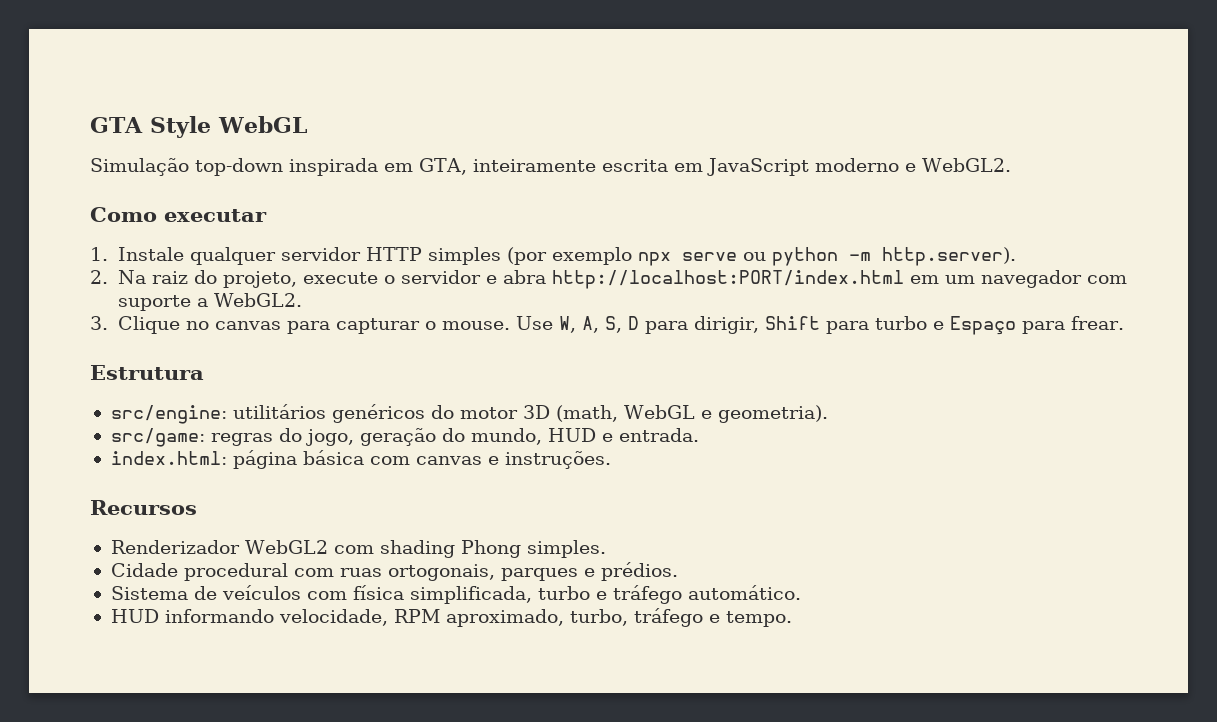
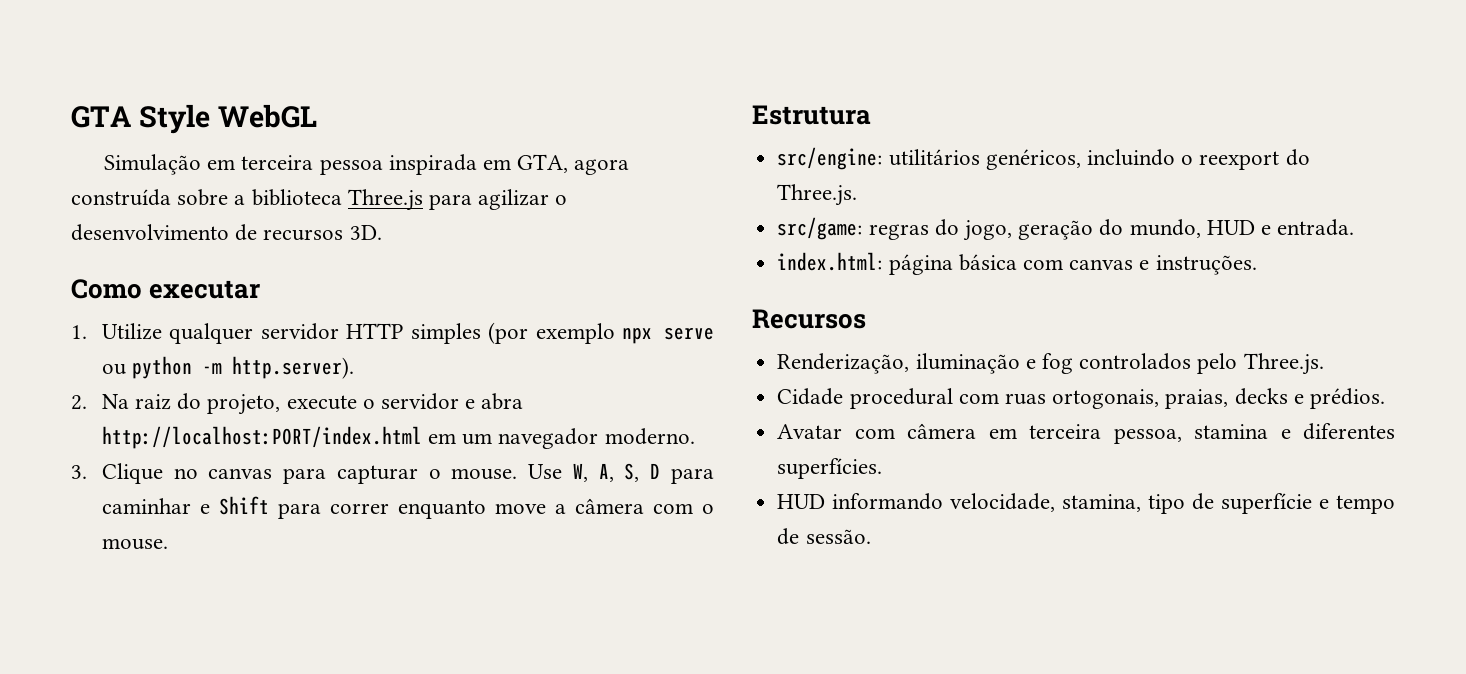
[195,158,1011,176] top-down inspirada em GTA, inteiramente escrita em JavaScript moderno e WebGL2. -> [207,154,630,175] [71,189,568,211] [71,224,382,241] em terceira pessoa inspirada em GTA, agora construída sobre a biblioteca Three.js para agilizar o desenvolvimento de recursos 3D.
[117,247,184,261] Instale -> [101,323,162,340] Utilize
[1087,275,1127,284] [117,293,303,311] com suporte a WebGL2. -> [604,428,695,445] moderno.
[693,316,1125,335] [90,365,204,380] [110,404,828,424] dirigir, Shift para turbo e Espaço para frear. // Estrutura // src/engine: utilitários genéricos do motor 3D (math, WebGL e geometria). -> [101,496,714,519] [101,538,168,550] [752,105,871,125] [777,147,1310,170] [777,184,858,206] caminhar e Shift para correr enquanto move a câmera com o mouse. // Estrutura // src/engine: utilitários genéricos, incluindo o reexport do Three.js.
[110,540,606,558] Renderizador WebGL2 com shading Phong simples. -> [777,353,1324,375] Renderização, iluminação e fog controlados pelo Three.js.
[500,568,578,581] parques -> [1165,388,1288,409] praias, decks
[110,585,801,604] [110,608,792,627] Sistema de veículos com física simplificada, turbo e tráfego automático. // HUD informando velocidade, RPM aproximado, turbo, tráfego e tempo. -> [777,423,1395,444] [777,458,883,479] [777,493,1395,514] [777,528,871,545] Avatar com câmera em terceira pessoa, stamina e diferentes superfícies. // HUD informando velocidade, stamina, tipo de superfície e tempo de sessão.

